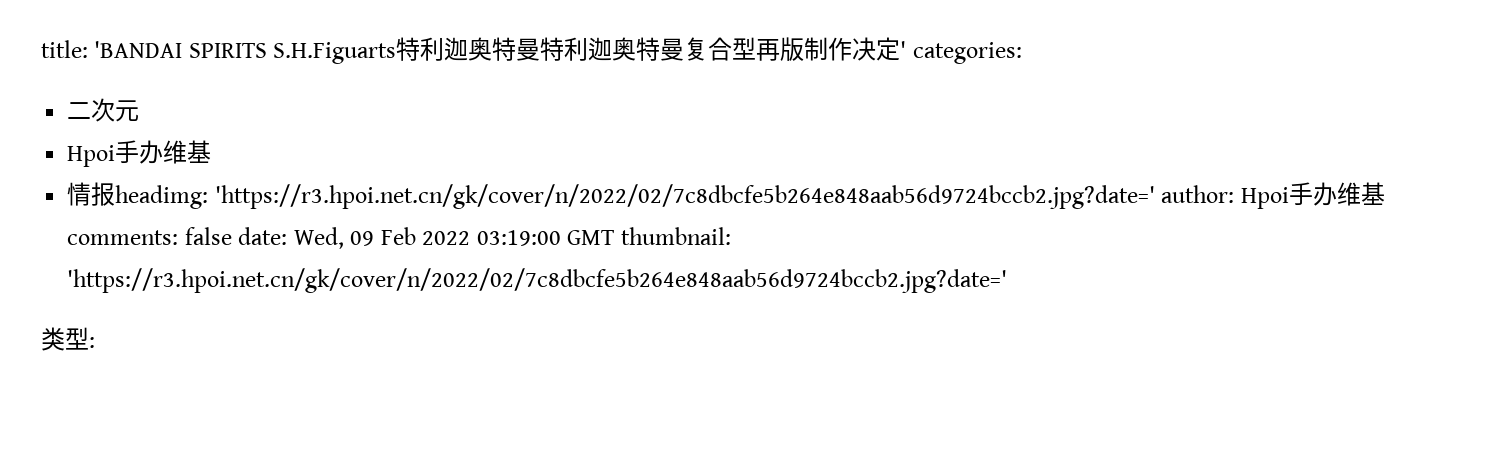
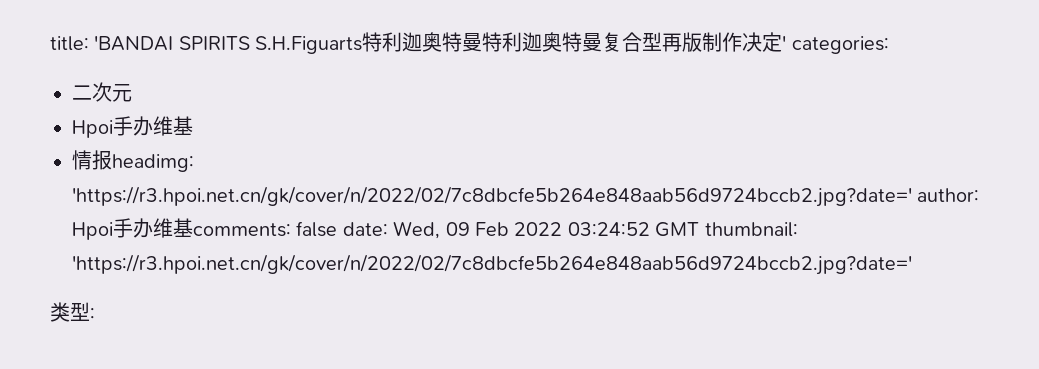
[476,230,561,246] 03:19:00 -> [567,222,650,236] 03:24:52

